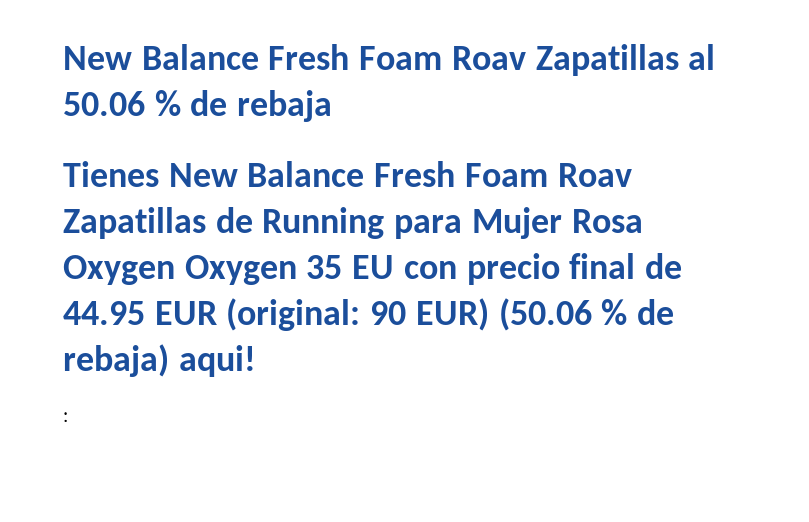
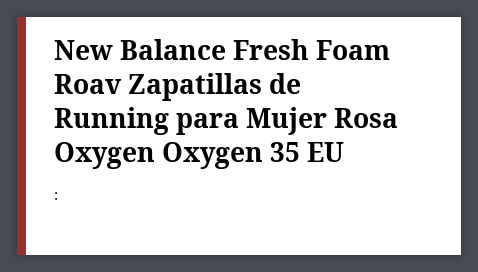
[63,44,716,76] [63,90,333,122] [63,161,632,187] [63,207,206,239] New Balance Fresh Foam Roav Zapatillas al 50.06 % de rebaja // Tienes New Balance Fresh Foam Roav Zapatillas -> [54,39,391,60] [54,73,263,101] New Balance Fresh Foam Roav Zapatillas
[403,253,683,285] [63,298,675,331] [63,344,256,377] con precio final de 44.95 EUR (original: 90 EUR) (50.06 % de rebaja) aqui! -> (345, 152) none

